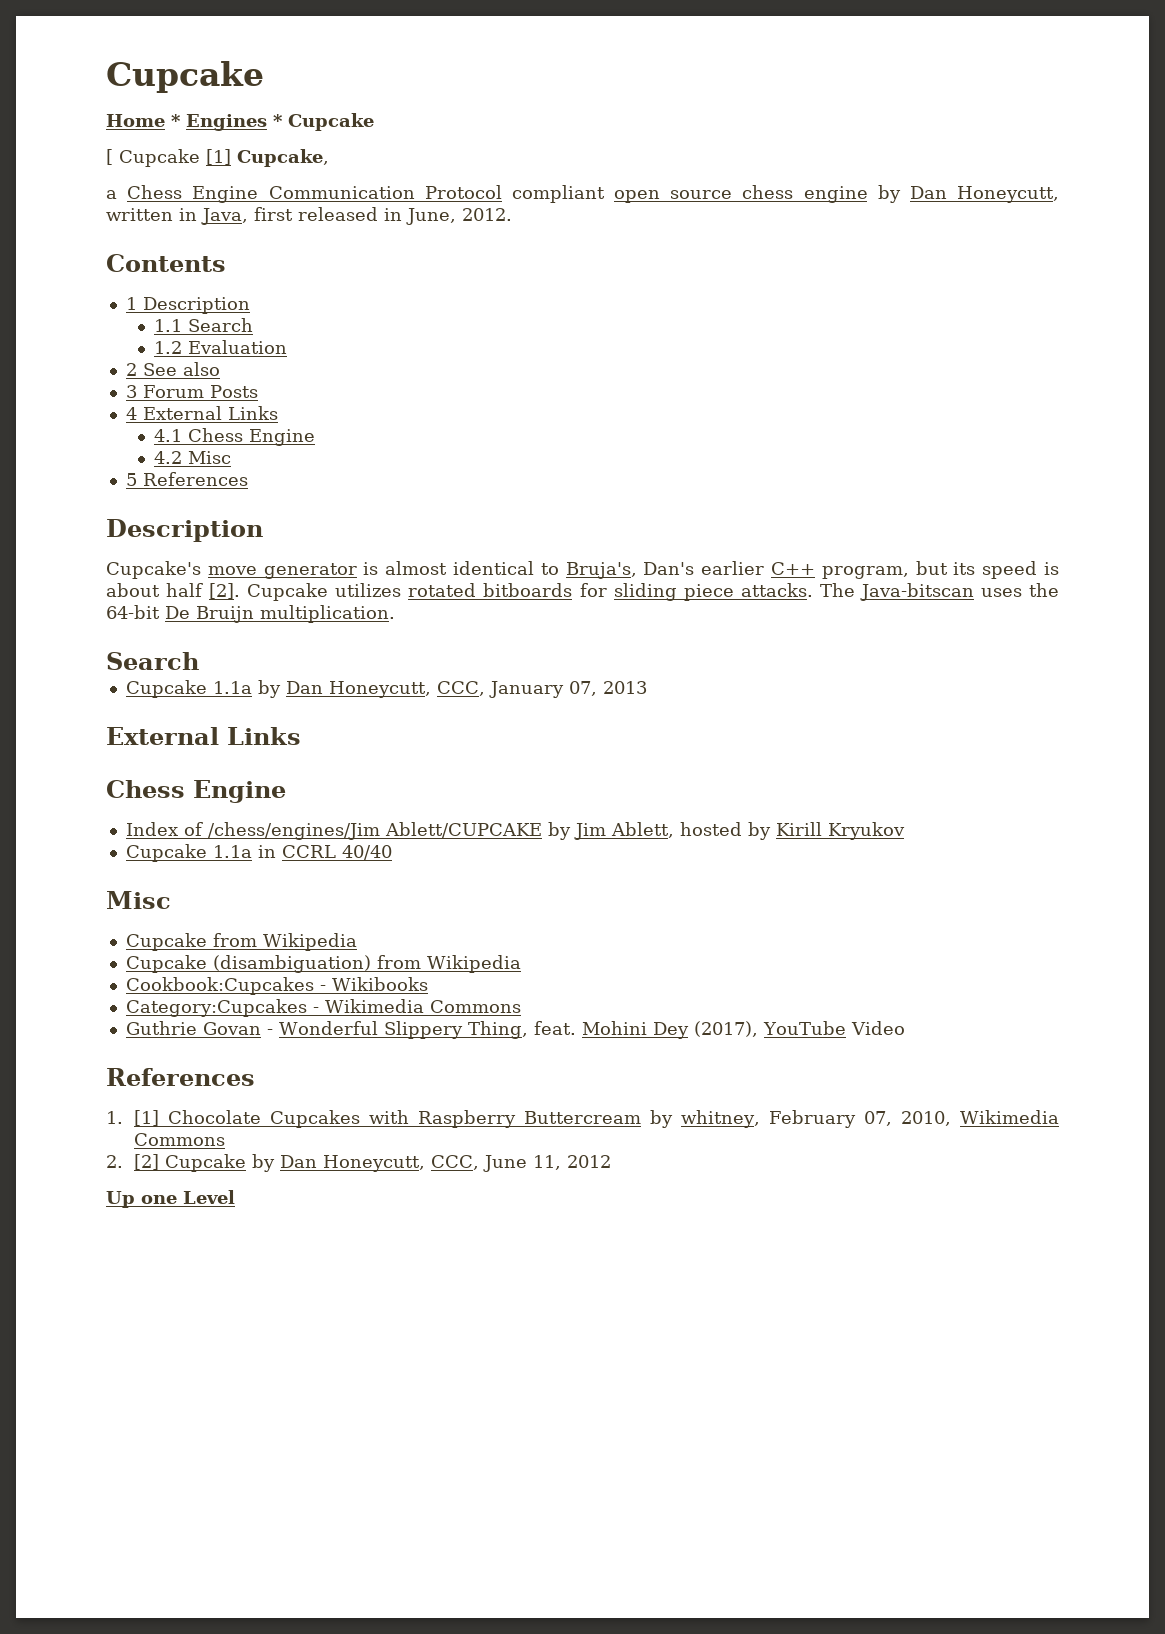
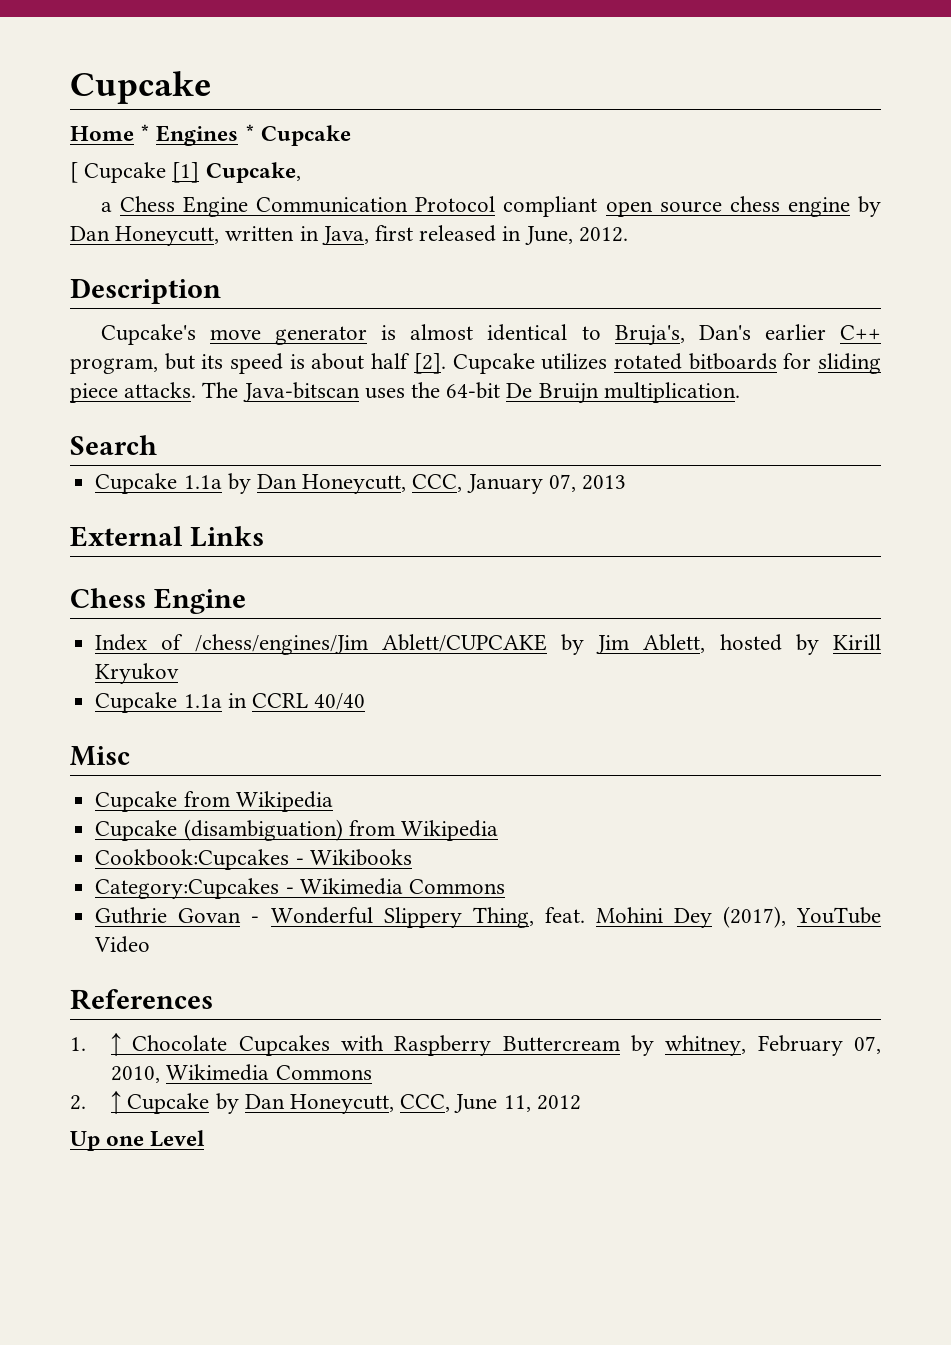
[106,254,226,272] [125,297,250,314] [154,318,254,332] [154,340,288,354] [125,362,220,376] [125,385,258,398] [125,406,278,420] [154,428,316,446] [154,451,232,464] [125,472,248,486] // Contents // 1 Description // 1.1 Search // 1.2 Evaluation // 2 See also // 3 Forum Posts // 4 External Links // 4.1 Chess Engine // 4.2 Misc // 5 References -> (628, 234) none
[134,1110,160,1126] [1] -> [111,1033,122,1056] ↑
[134,1154,160,1170] [2] -> [111,1091,122,1114] ↑

